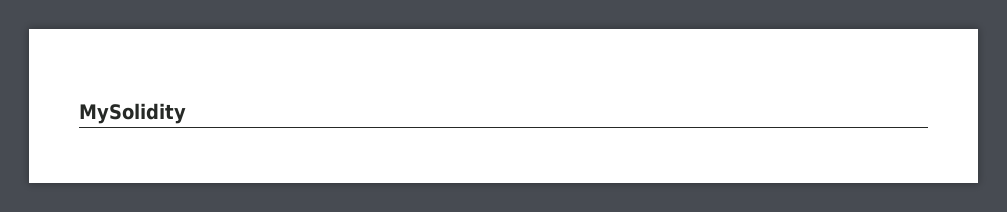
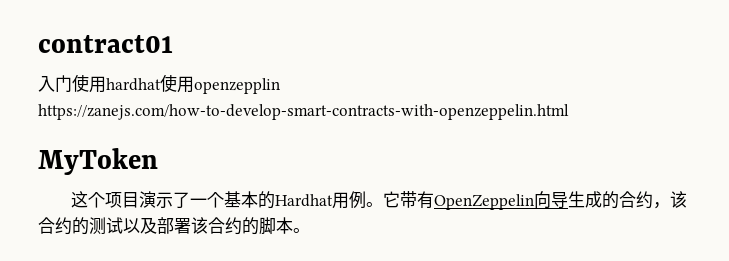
[79,103,186,124] MySolidity -> [38,35,173,53] [38,74,280,94] [38,104,569,120] [38,148,158,175] [71,191,688,210] [38,217,310,235] contract01 // 入门使用hardhat使用openzepplin https://zanejs.com/how-to-develop-smart-contracts-with-openzeppelin.html // MyToken // 这个项目演示了一个基本的Hardhat用例。它带有OpenZeppelin向导生成的合约，该合约的测试以及部署该合约的脚本。

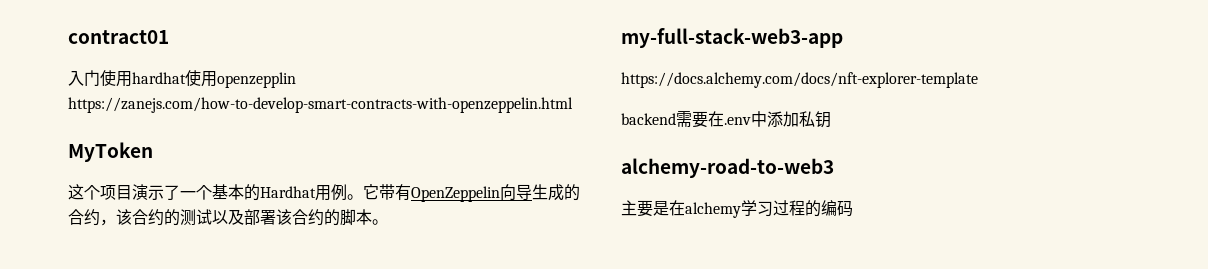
(310, 230) none -> [621,28,843,48] [621,72,978,88] [621,111,831,128] [621,158,834,178] [621,200,853,218] // my-full-stack-web3-app // https://docs.alchemy.com/docs/nft-explorer-template // backend需要在.env中添加私钥 // alchemy-road-to-web3 // 主要是在alchemy学习过程的编码

